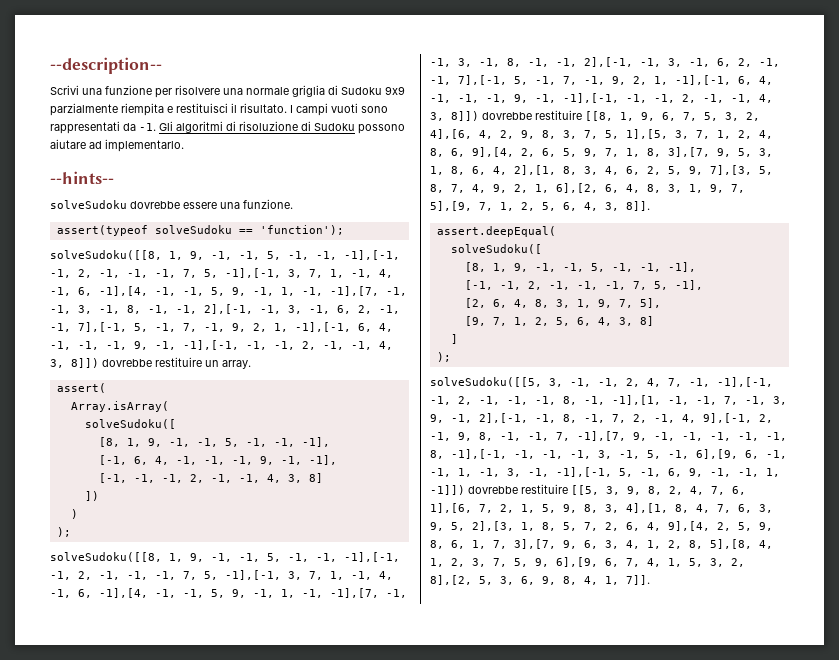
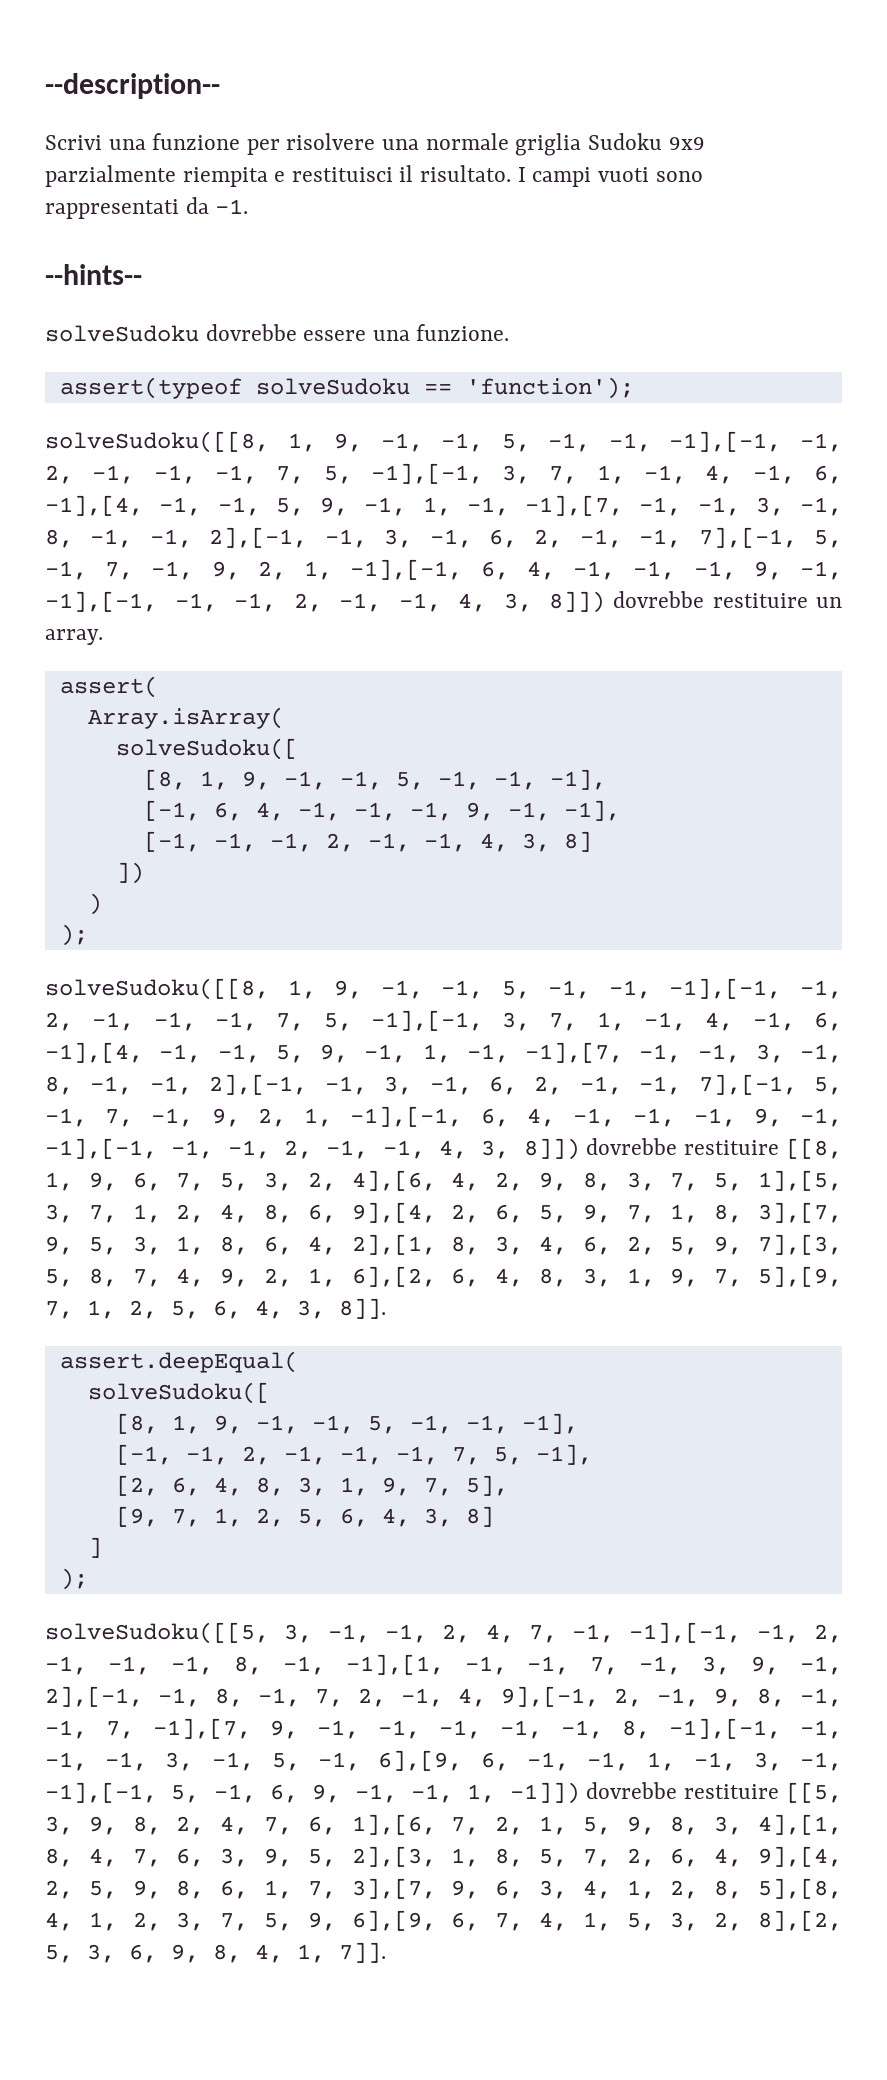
[328,85,338,95] di -> (582, 144) none
[159,121,405,134] [50,139,184,152] Gli algoritmi di risoluzione di Sudoku possono aiutare ad implementarlo. -> (249, 206) none

